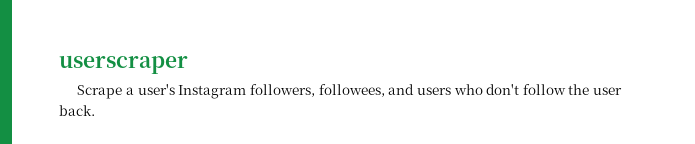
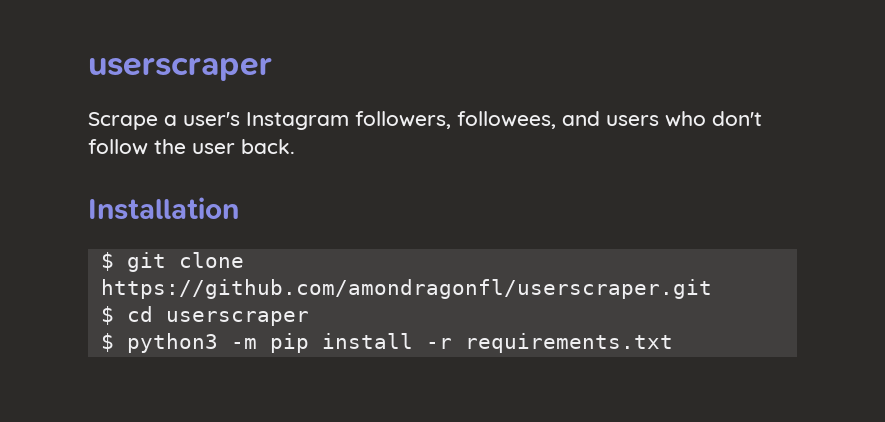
(95, 110) none -> [88,197,239,220] [100,252,244,272] [100,279,712,299] [100,306,309,326] [100,333,673,353] // Installation // $ git clone https://github.com/amondragonfl/userscraper.git // $ cd userscraper // $ python3 -m pip install -r requirements.txt

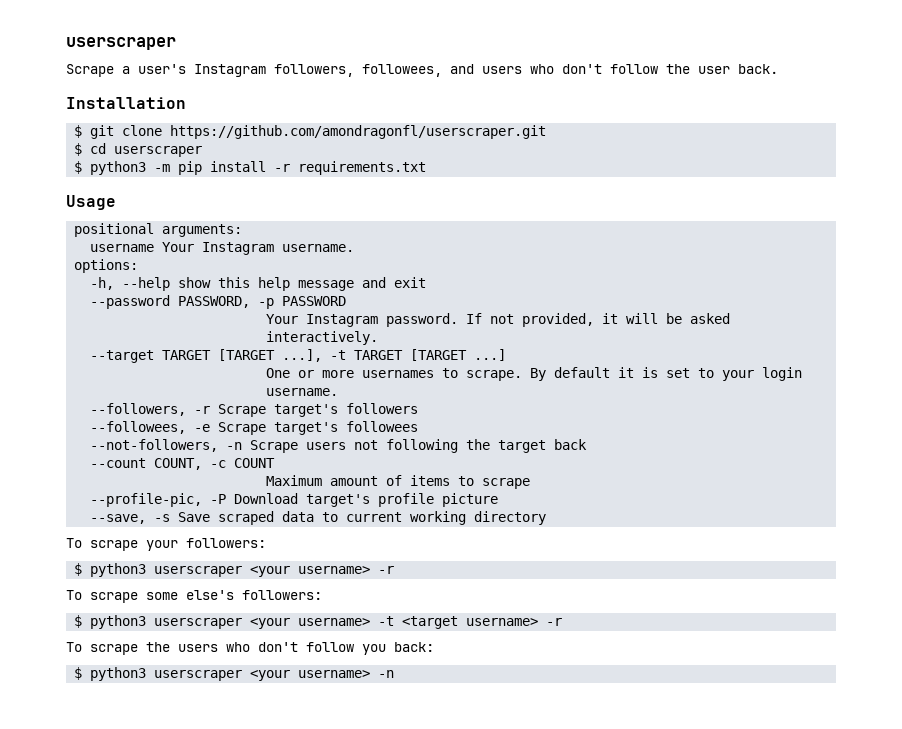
(673, 343) none -> [66,195,116,210] [74,223,243,237] [90,242,355,255] [74,259,139,273] [90,277,427,291] [90,295,347,309] [266,313,731,327] [266,331,379,345] [90,349,507,363] [266,367,803,381] [266,388,339,396] [90,403,419,417] [90,421,419,435] [90,439,588,453] [90,458,276,470] [266,475,531,489] [90,493,499,507] [90,511,547,525] [66,538,266,551] [74,563,395,577] [66,590,322,603] [74,615,563,629] [66,642,434,655] [74,667,395,681] // Usage // positional arguments: // username Your Instagram username. // options: // -h, --help show this help message and exit // --password PASSWORD, -p PASSWORD // Your Instagram password. If not provided, it will be asked interactively. // --target TARGET [TARGET ...], -t TARGET [TARGET ...] // One or more usernames to scrape. By default it is set to your login username. // --followers, -r Scrape target's followers // --followees, -e Scrape target's followees // --not-followers, -n Scrape users not following the target back // --count COUNT, -c COUNT // Maximum amount of items to scrape // --profile-pic, -P Download target's profile picture // --save, -s Save scraped data to current working directory // To scrape your followers: // $ python3 userscraper <your username> -r // To scrape some else's followers: // $ python3 userscraper <your username> -t <target username> -r // To scrape the users who don't follow you back: // $ python3 userscraper <your username> -n

